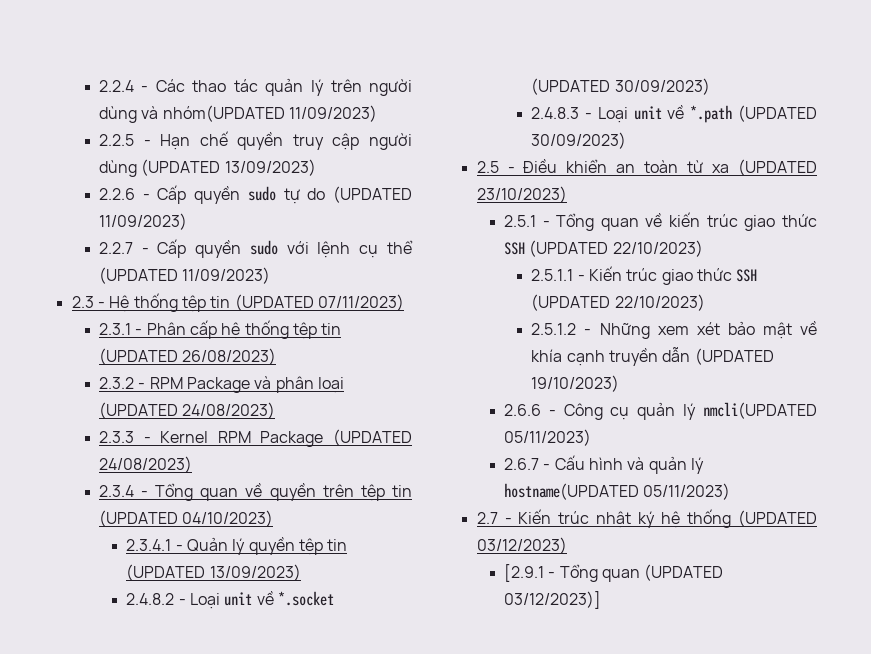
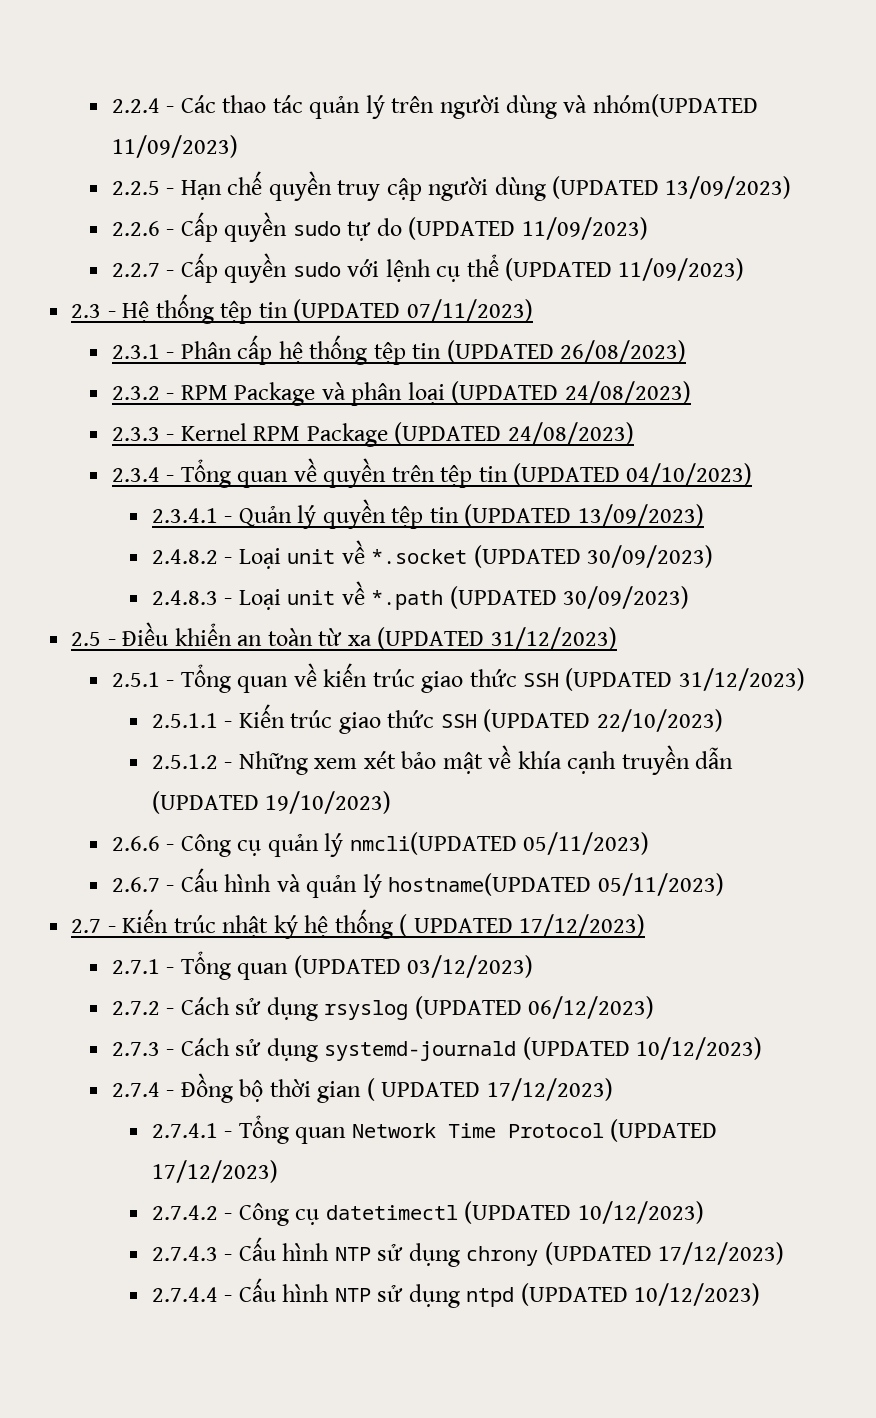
[476,186,567,203] 23/10/2023) -> [490,627,617,650] 31/12/2023)
[612,240,703,257] 22/10/2023) -> [678,668,805,691] 31/12/2023)
[738,510,817,527] [476,537,567,554] [503,564,724,582] [503,591,601,609] (UPDATED 03/12/2023) // [2.9.1 - Tổng quan (UPDATED 03/12/2023)] -> [399,914,646,937] [111,951,534,980] [111,996,655,1021] [111,1037,763,1062] [111,1073,613,1103] [151,1115,718,1144] [151,1160,278,1183] [151,1201,704,1226] [151,1237,785,1267] [151,1278,761,1308] ( UPDATED 17/12/2023) // 2.7.1 - Tổng quan (UPDATED 03/12/2023) // 2.7.2 - Cách sử dụng rsyslog (UPDATED 06/12/2023) // 2.7.3 - Cách sử dụng systemd-journald (UPDATED 10/12/2023) // 2.7.4 - Đồng bộ thời gian ( UPDATED 17/12/2023) // 2.7.4.1 - Tổng quan Network Time Protocol (UPDATED 17/12/2023) // 2.7.4.2 - Công cụ datetimectl (UPDATED 10/12/2023) // 2.7.4.3 - Cấu hình NTP sử dụng chrony (UPDATED 17/12/2023) // 2.7.4.4 - Cấu hình NTP sử dụng ntpd (UPDATED 10/12/2023)

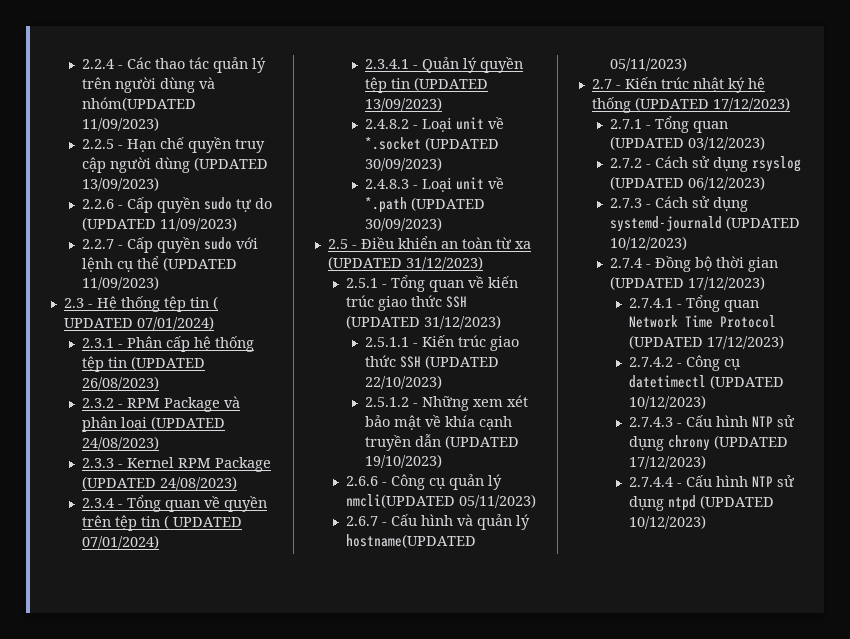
[293,299,533,322] (UPDATED 07/11/2023) -> [212,296,218,310] [63,316,214,330] ( UPDATED 07/01/2024)
[512,463,753,486] (UPDATED 04/10/2023) -> [164,515,243,529] [82,535,160,549] ( UPDATED 07/01/2024)
[399,914,513,937] ( UPDATED -> [634,97,709,111] (UPDATED
[366,1078,481,1101] ( UPDATED -> [610,276,685,290] (UPDATED

